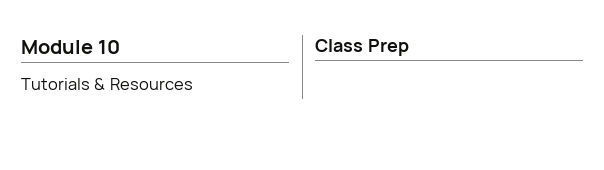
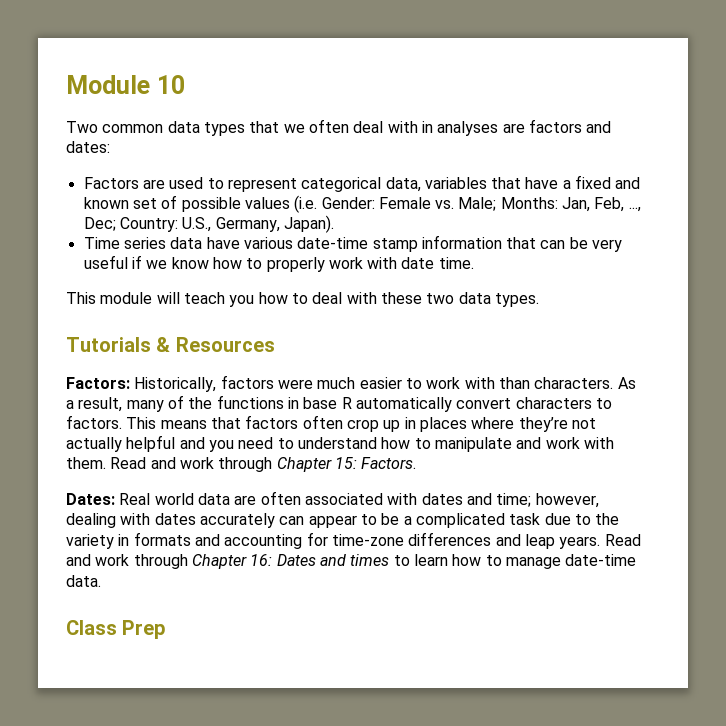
[21,78,193,90] Tutorials & Resources -> [66,119,612,136] [66,141,110,153] [83,175,641,192] [83,195,641,213] [83,215,334,233] [83,235,623,252] [83,255,474,272] [66,292,539,307] [66,337,275,352] [66,375,636,392] [66,395,612,412] [66,415,596,432] [66,435,614,452] [66,457,417,472] [66,491,599,508] [66,513,620,528] [66,532,641,549] [66,554,637,569] [66,575,101,587] Two common data types that we often deal with in analyses are factors and dates: // Factors are used to represent categorical data, variables that have a fixed and known set of possible values (i.e. Gender: Female vs. Male; Months: Jan, Feb, ..., Dec; Country: U.S., Germany, Japan). // Time series data have various date-time stamp information that can be very useful if we know how to properly work with date time. // This module will teach you how to deal with these two data types. // Tutorials & Resources // Factors: Historically, factors were much easier to work with than characters. As a result, many of the functions in base R automatically convert characters to factors. This means that factors often crop up in places where they’re not actually helpful and you need to understand how to manipulate and work with them. Read and work through Chapter 15: Factors. // Dates: Real world data are often associated with dates and time; however, dealing with dates accurately can appear to be a complicated task due to the variety in formats and accounting for time-zone differences and leap years. Read and work through Chapter 16: Dates and times to learn how to manage date-time data.

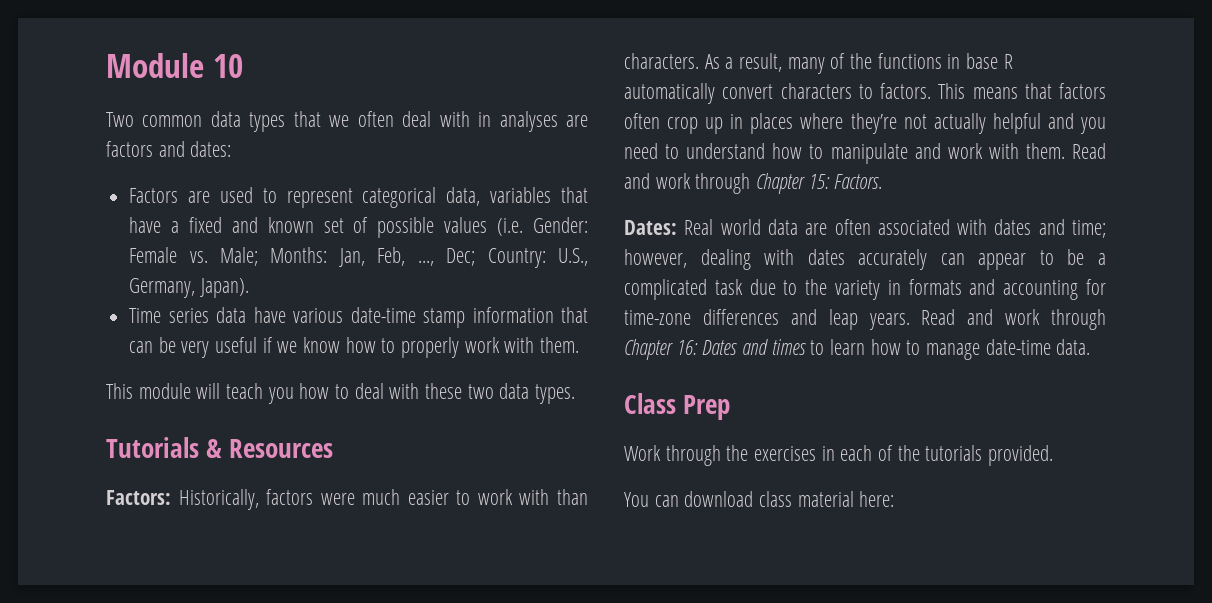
[401,257,474,269] date time. -> [540,337,580,353] them.
(166, 629) none -> [624,445,1054,466] [624,491,895,507] // Work through the exercises in each of the tutorials provided. // You can download class material here:

